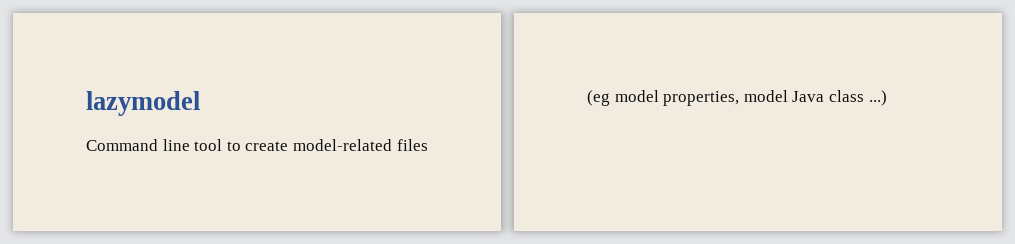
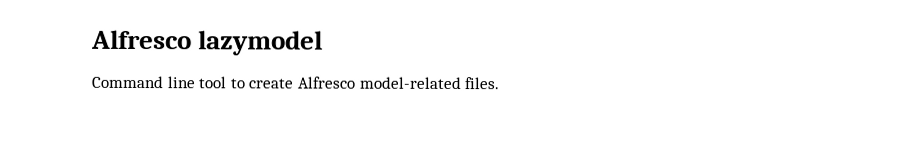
(86, 103) none -> [91,29,192,50] Alfresco
[292,139,428,151] [587,90,887,106] model-related files (eg model properties, model Java class ...) -> [296,76,500,90] Alfresco model-related files.

